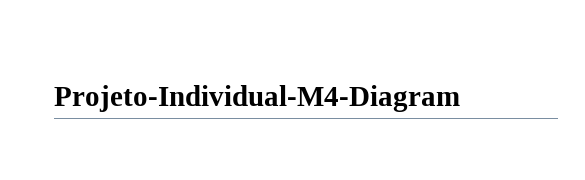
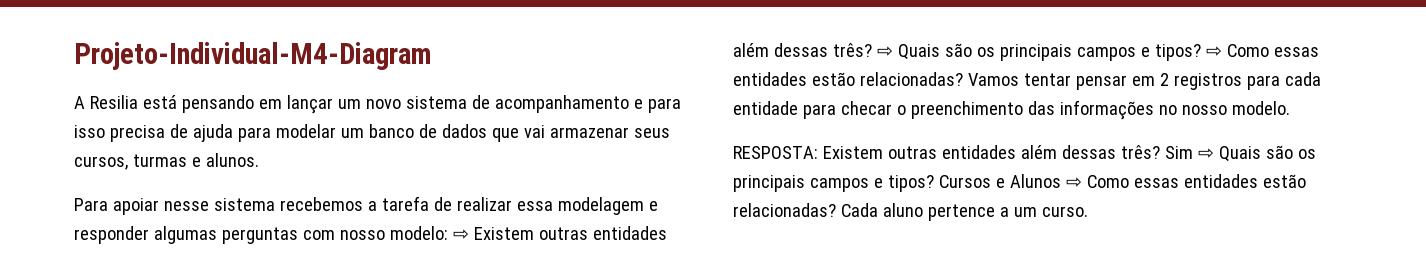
(460, 98) none -> [74,95,681,114] [74,124,670,142] [74,153,259,170] [74,196,658,215] [74,226,667,244] [733,43,1319,61] [733,72,1321,90] [733,100,1290,120] [733,145,1316,162] [733,174,1306,192] [733,203,1088,221] // A Resilia está pensando em lançar um novo sistema de acompanhamento e para isso precisa de ajuda para modelar um banco de dados que vai armazenar seus cursos, turmas e alunos. // Para apoiar nesse sistema recebemos a tarefa de realizar essa modelagem e responder algumas perguntas com nosso modelo: ⇨ Existem outras entidades além dessas três? ⇨ Quais são os principais campos e tipos? ⇨ Como essas entidades estão relacionadas? Vamos tentar pensar em 2 registros para cada entidade para checar o preenchimento das informações no nosso modelo. // RESPOSTA: Existem outras entidades além dessas três? Sim ⇨ Quais são os principais campos e tipos? Cursos e Alunos ⇨ Como essas entidades estão relacionadas? Cada aluno pertence a um curso.

